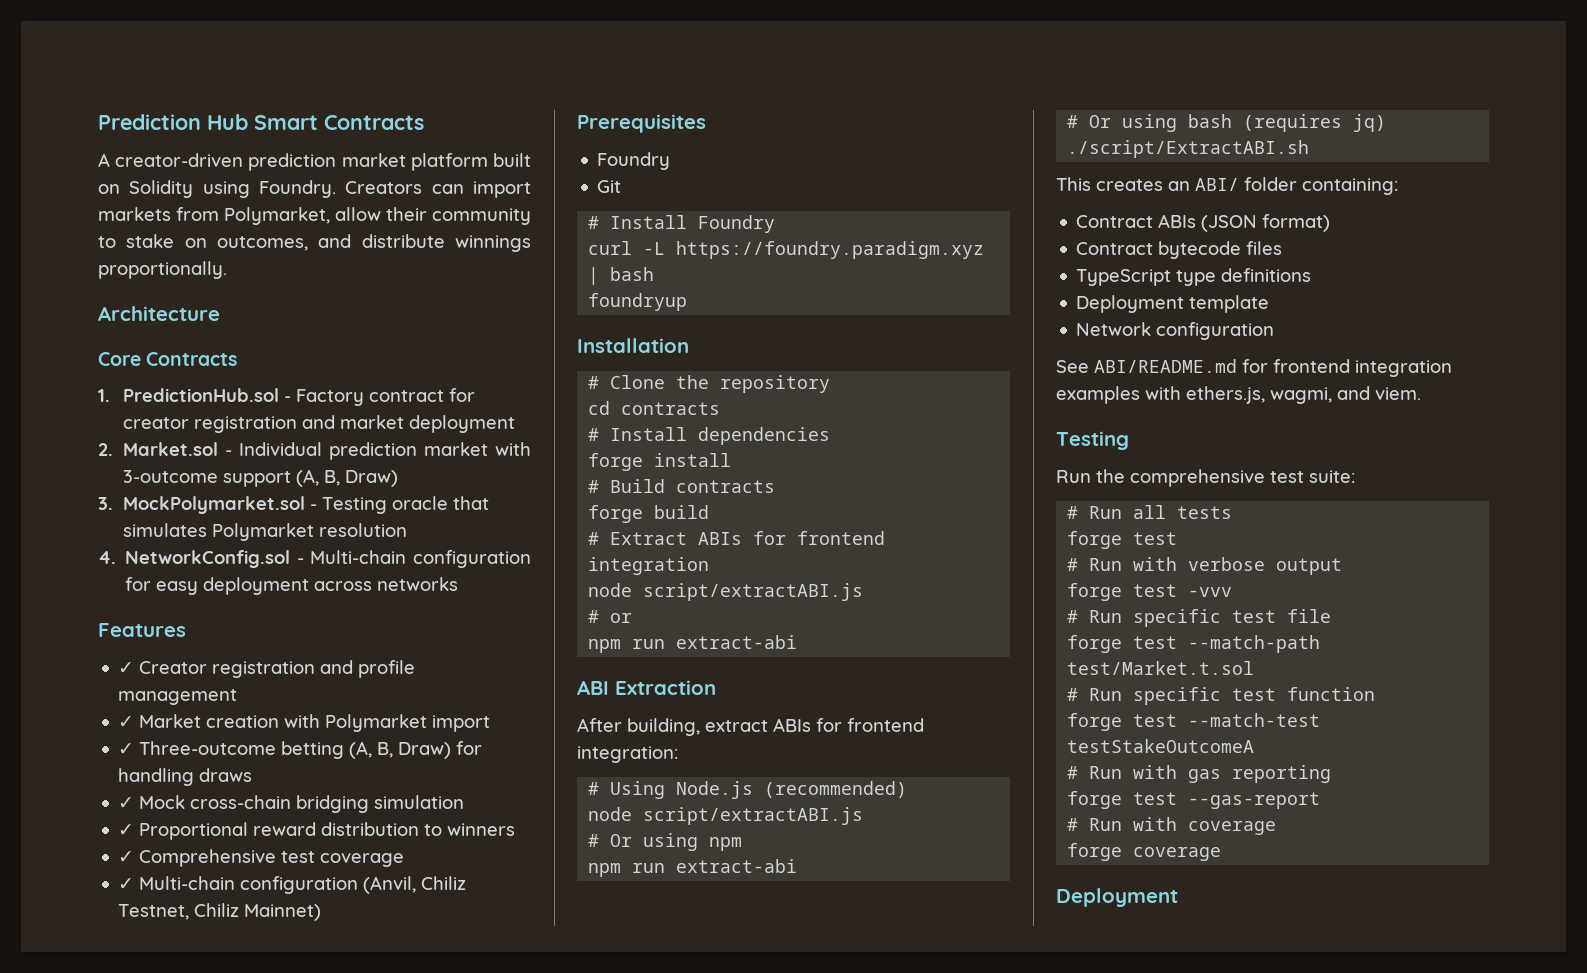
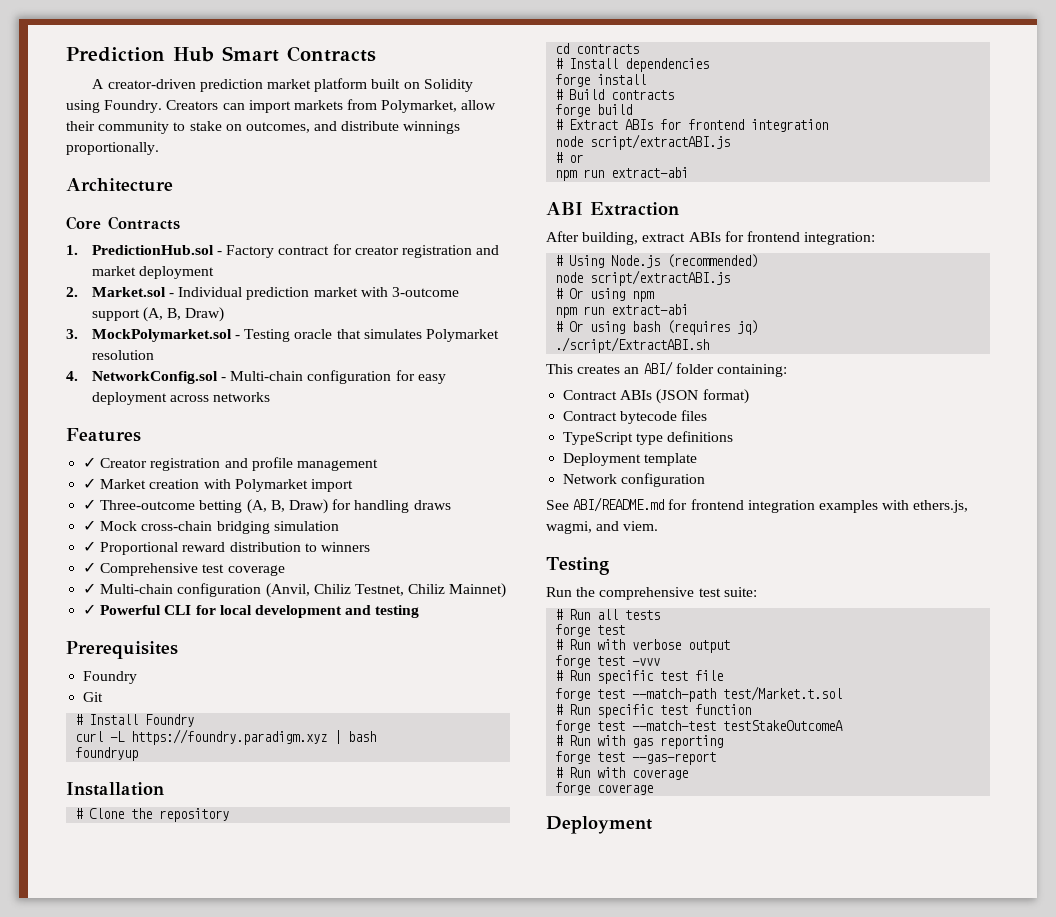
(322, 912) none -> [83,604,420,618] // ✓ Powerful CLI for local development and testing

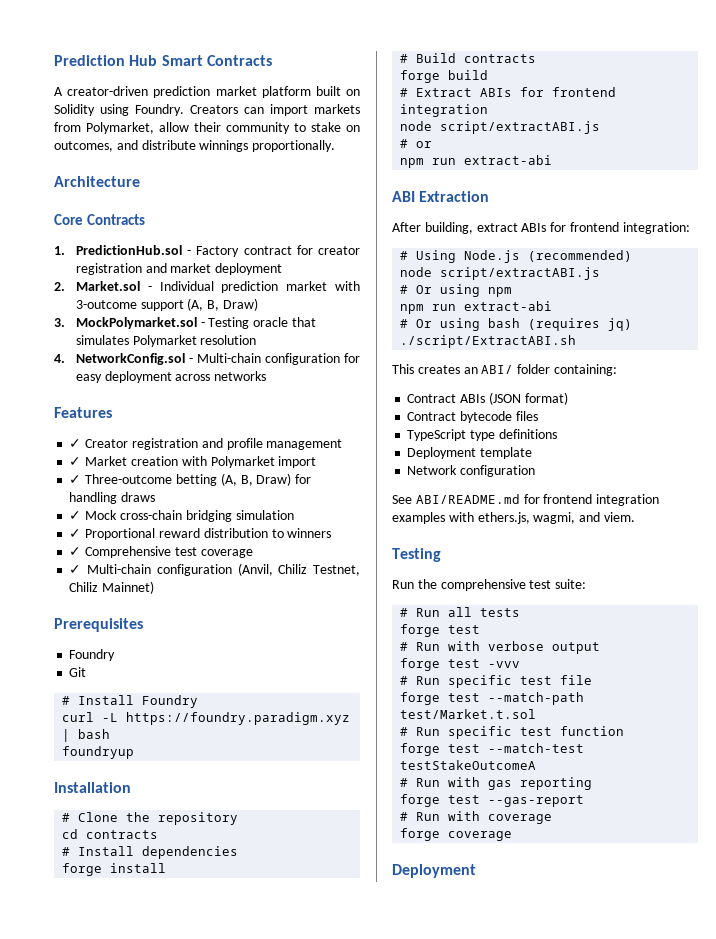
[83,604,420,618] // ✓ Powerful CLI for local development and testing -> (155, 587) none

